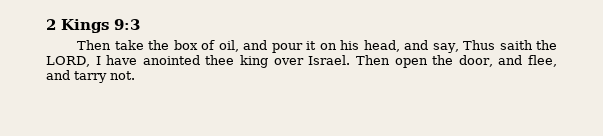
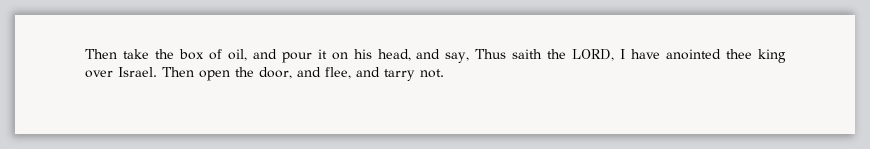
[46,19,140,33] 2 Kings 9:3 // -> (85, 54) none

